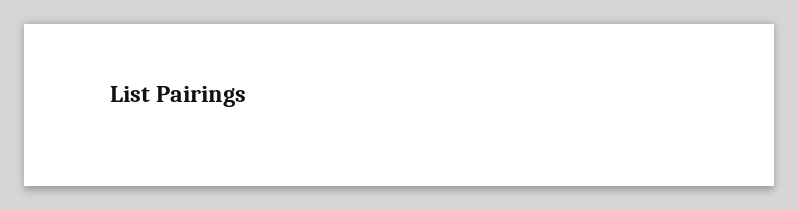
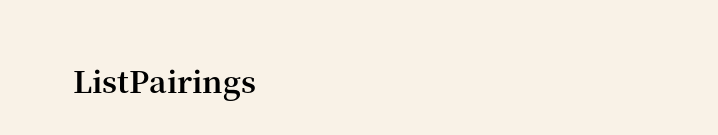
[110,86,247,107] List Pairings -> [73,69,256,101] ListPairings

